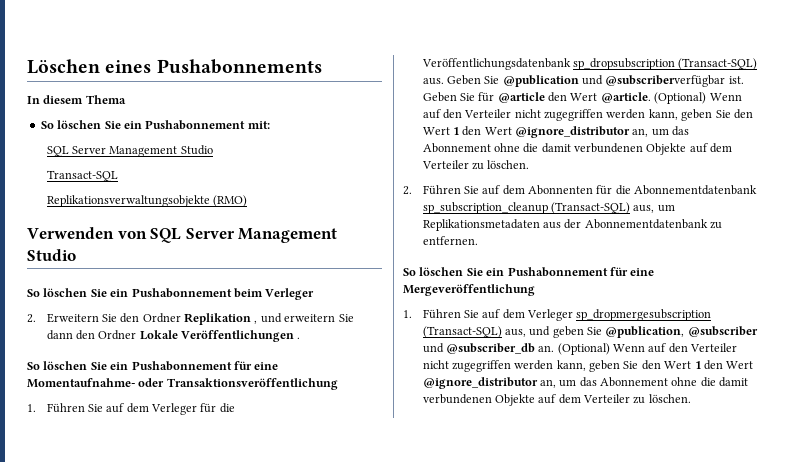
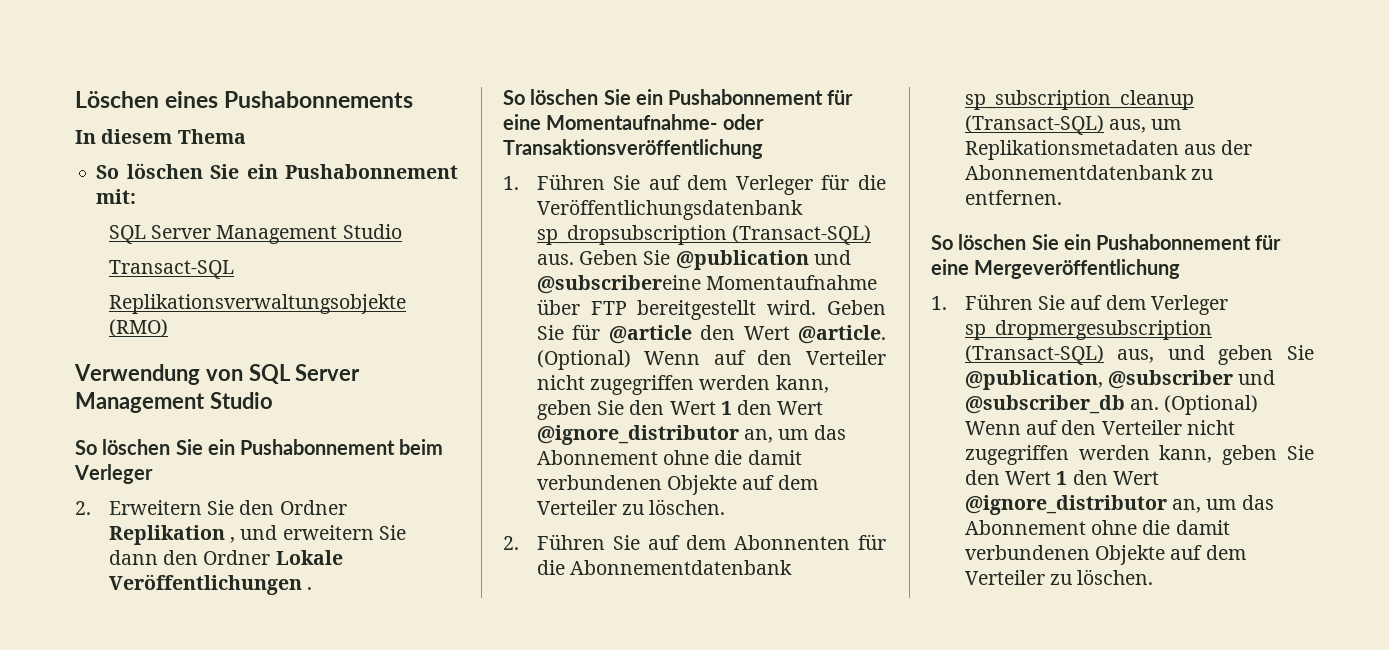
[27,227,114,239] Verwenden -> [74,364,200,385] Verwendung
[605,75,744,87] @subscriberverfügbar ist. -> [536,275,878,294] [536,299,817,320] @subscribereine Momentaufnahme über FTP bereitgestellt wird.

